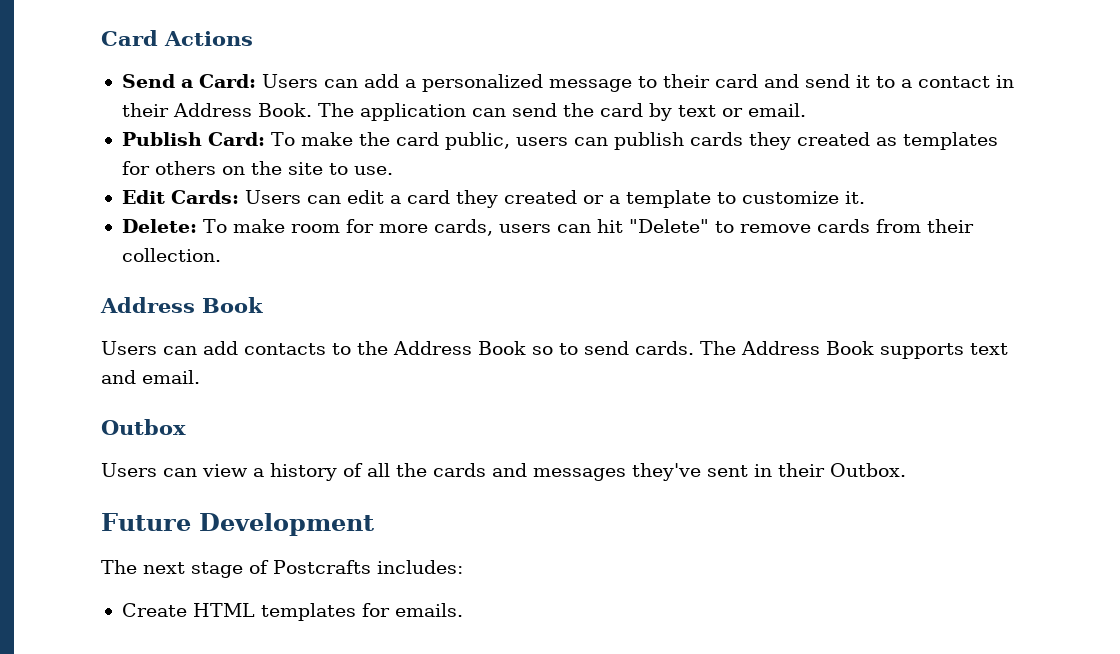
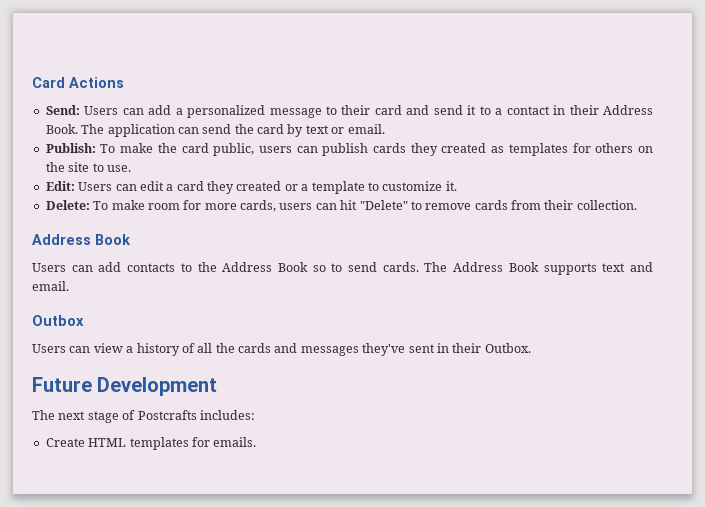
[121,74,256,88] Send a Card: -> [45,105,80,115] Send:
[121,132,265,146] Publish Card: -> [45,143,96,153] Publish:
[121,190,239,204] Edit Cards: -> [45,181,75,191] Edit:

